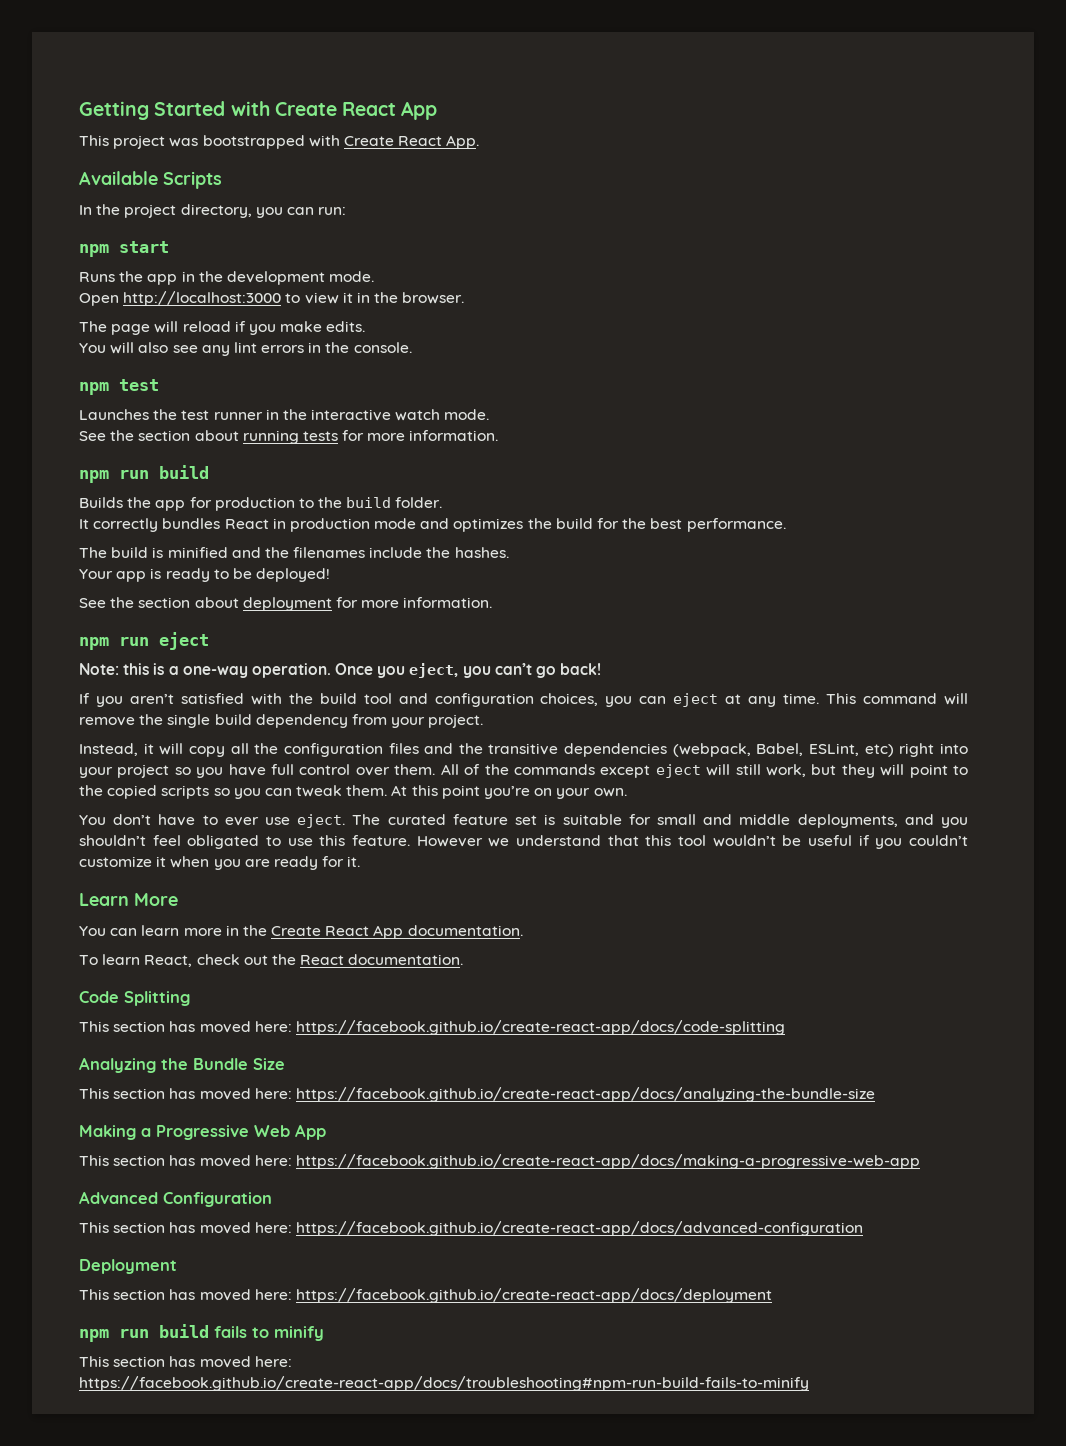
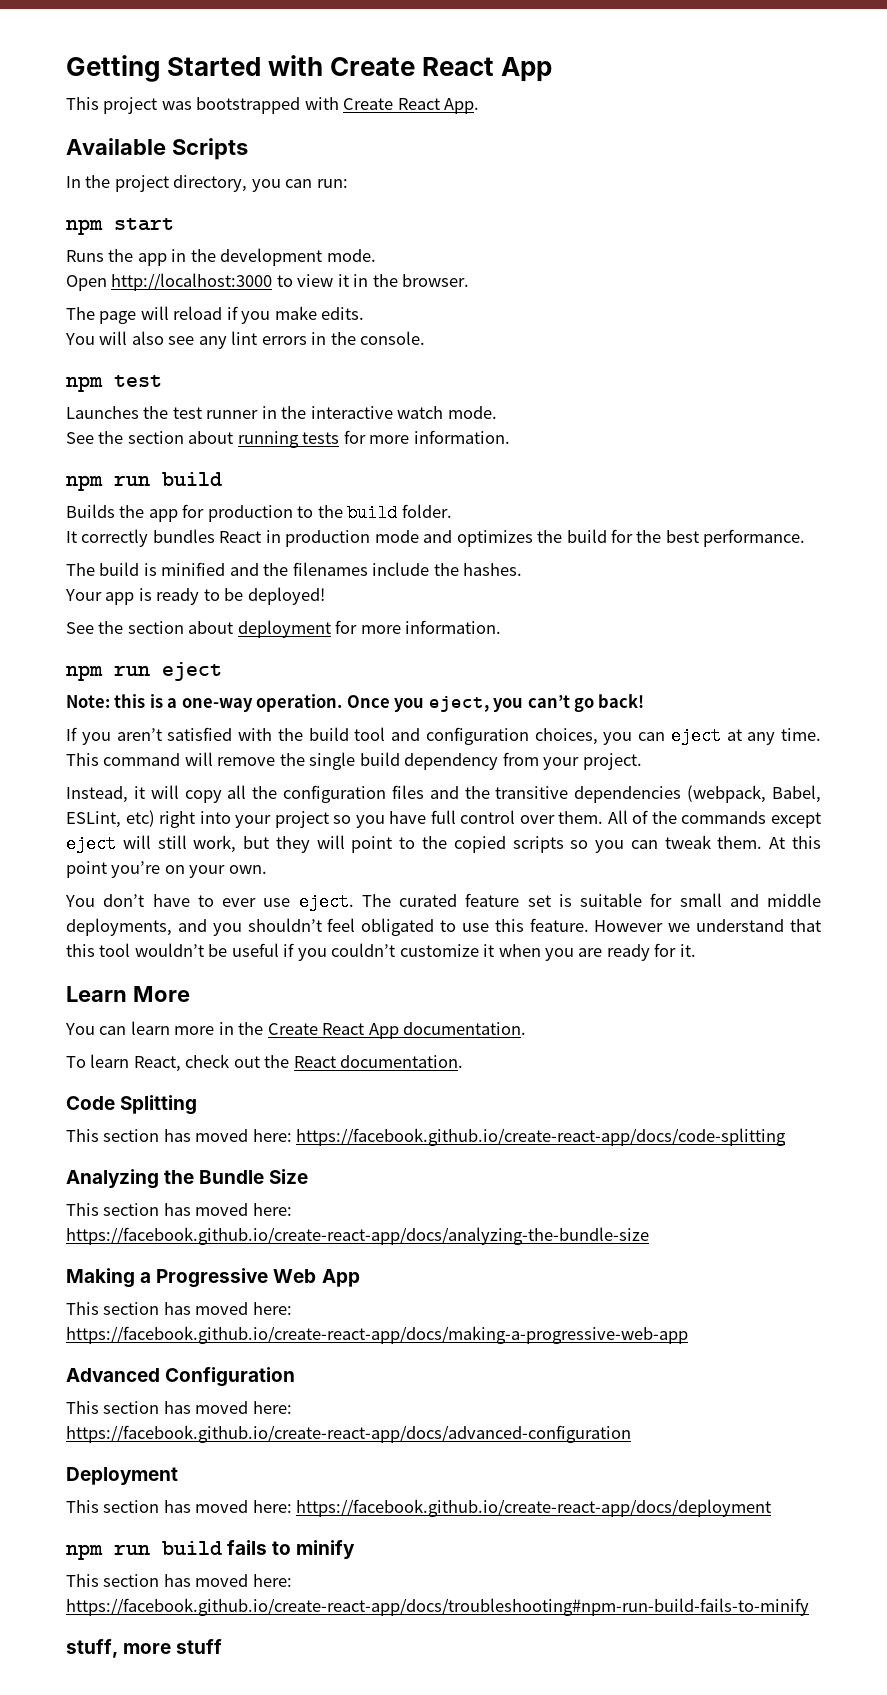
(809, 1383) none -> [66,1639,223,1658] // stuff, more stuff

